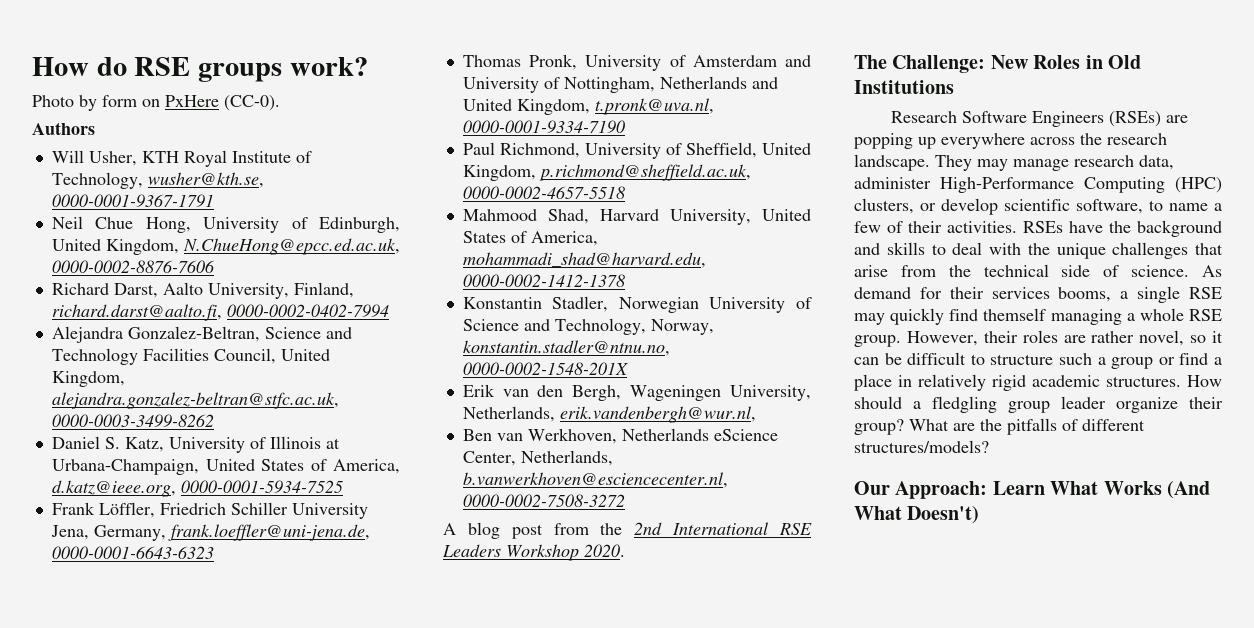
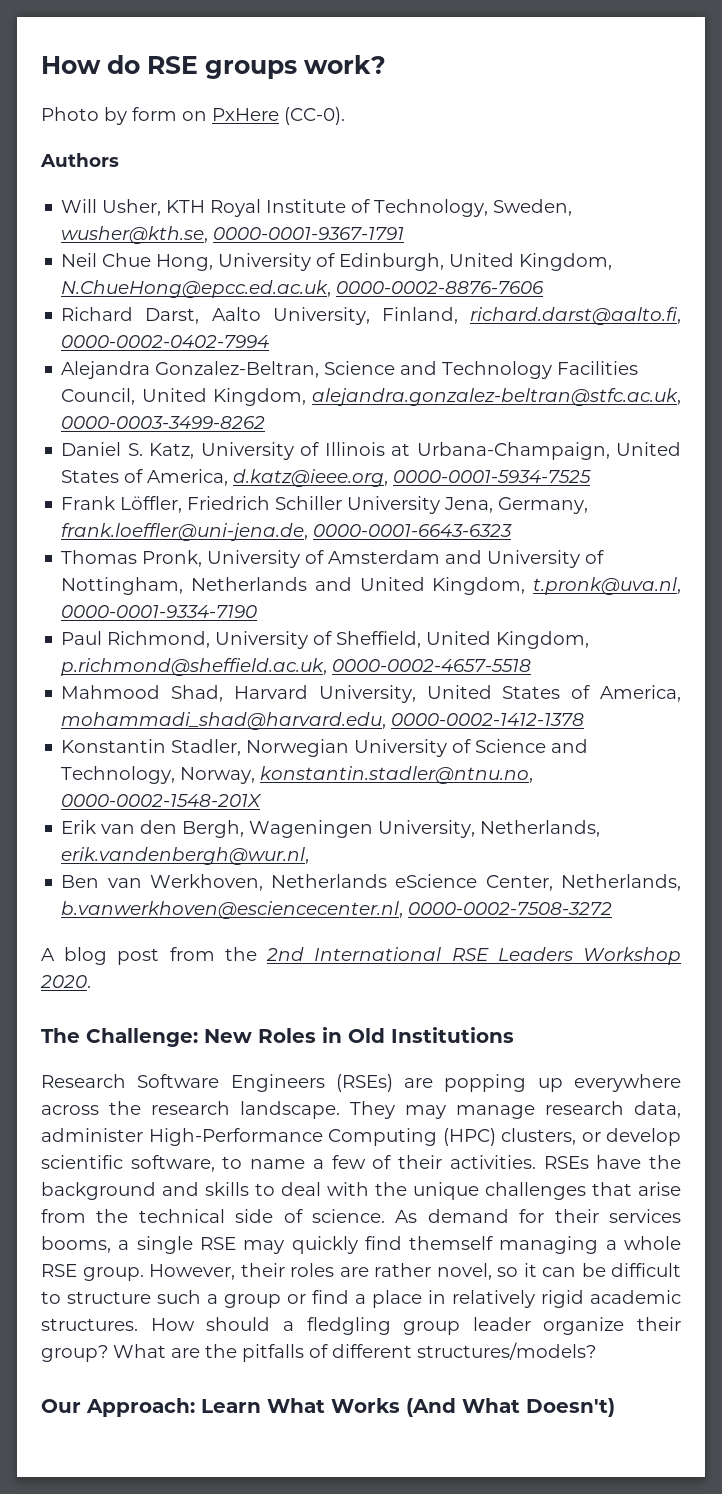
(143, 180) none -> [493,199,573,216] Sweden,

